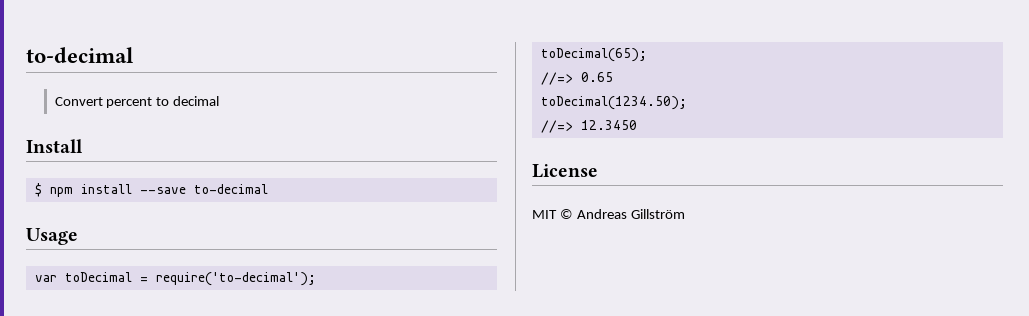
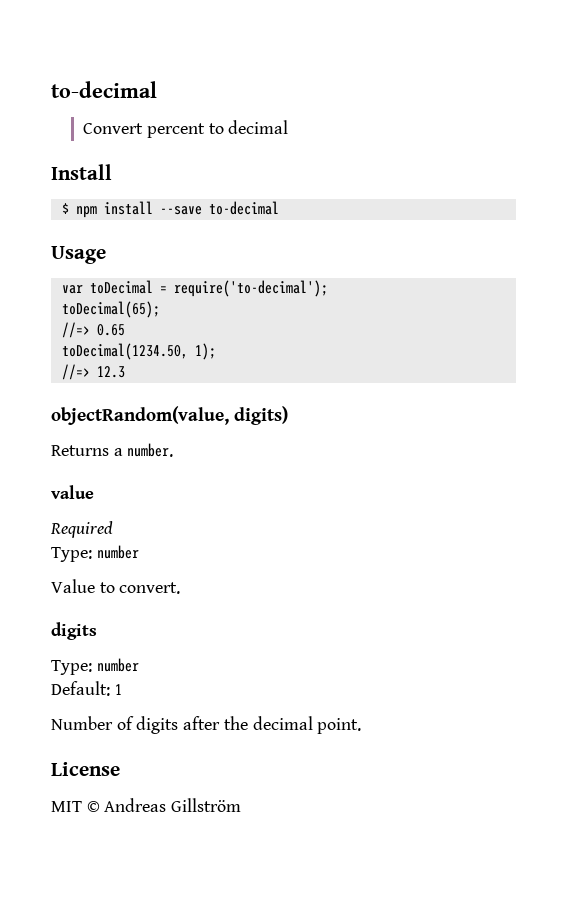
[540,96,687,110] [540,120,637,133] toDecimal(1234.50); // //=> 12.3450 -> [61,343,216,360] [61,364,125,380] [51,406,289,425] [51,443,174,457] [51,485,94,499] [50,521,113,538] [51,545,139,562] [51,579,181,594] [51,622,97,640] [51,658,139,675] [51,681,122,696] [51,716,362,734] toDecimal(1234.50, 1); // //=> 12.3 // objectRandom(value, digits) // Returns a number. // value // Required // Type: number // Value to convert. // digits // Type: number // Default: 1 // Number of digits after the decimal point.

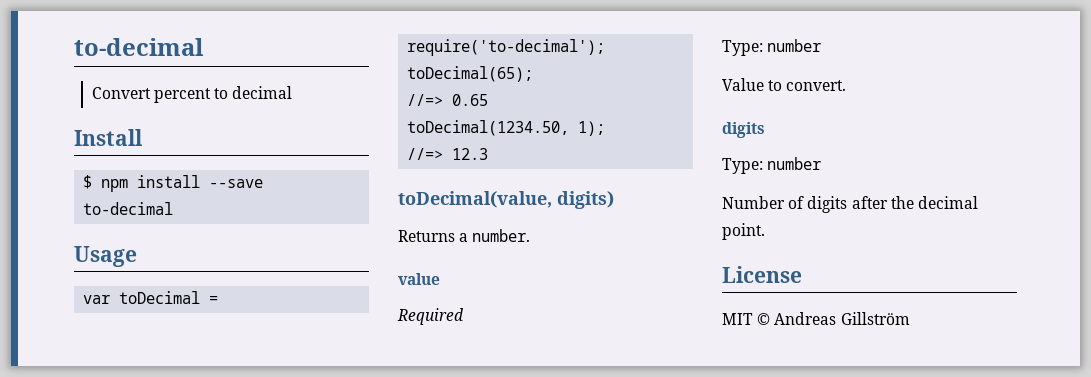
[51,406,229,425] objectRandom(value, -> [398,191,552,208] toDecimal(value,
[51,681,122,696] // Default: 1 -> (822, 163) none

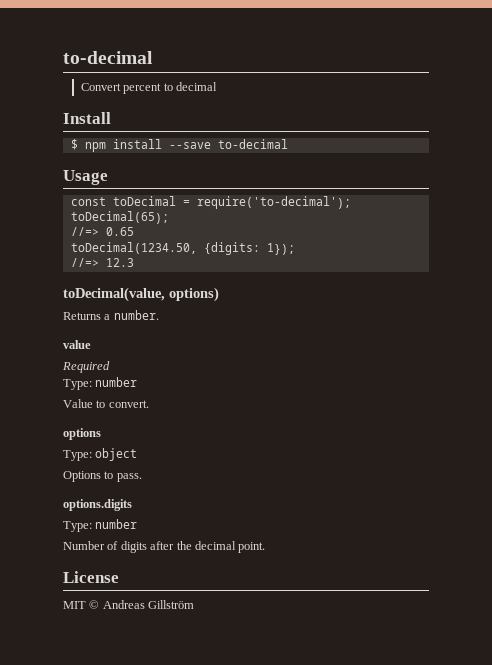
[83,295,111,304] var -> [70,197,106,206] const
[578,121,606,136] 1); -> [203,242,295,255] {digits: 1});
[557,191,614,209] digits) -> [169,287,219,302] options)
[722,122,765,138] digits -> [63,428,101,440] [63,448,138,461] [63,471,142,482] [63,499,132,511] options // Type: object // Options to pass. // options.digits

